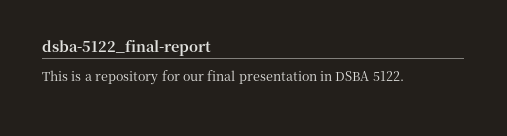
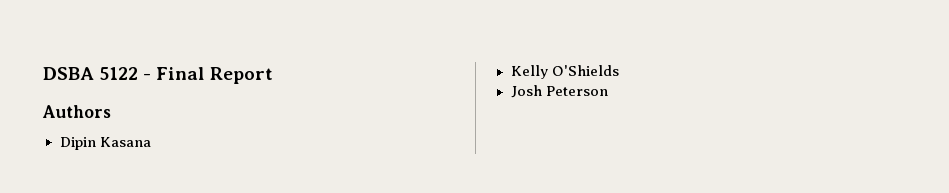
[42,40,211,56] [42,70,404,85] dsba-5122_final-report // This is a repository for our final presentation in DSBA 5122. -> [43,67,273,84] [42,105,111,118] [59,137,151,150] [510,65,619,79] [510,85,608,98] DSBA 5122 - Final Report // Authors // Dipin Kasana // Kelly O'Shields // Josh Peterson

